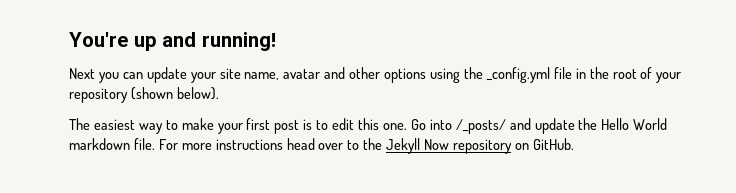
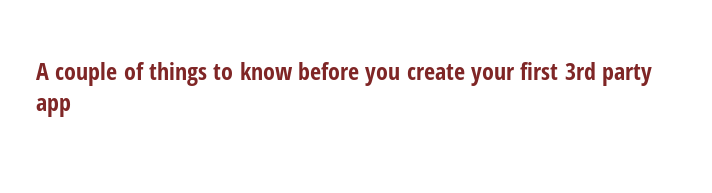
[69,32,276,51] [69,67,682,83] [69,87,219,103] [69,118,668,134] [69,138,574,154] You're up and running! // Next you can update your site name, avatar and other options using the _config.yml file in the root of your repository (shown below). // The easiest way to make your first post is to edit this one. Go into /_posts/ and update the Hello World markdown file. For more instructions head over to the Jekyll Now repository on GitHub. -> [36,62,653,86] [36,98,71,117] A couple of things to know before you create your first 3rd party app

